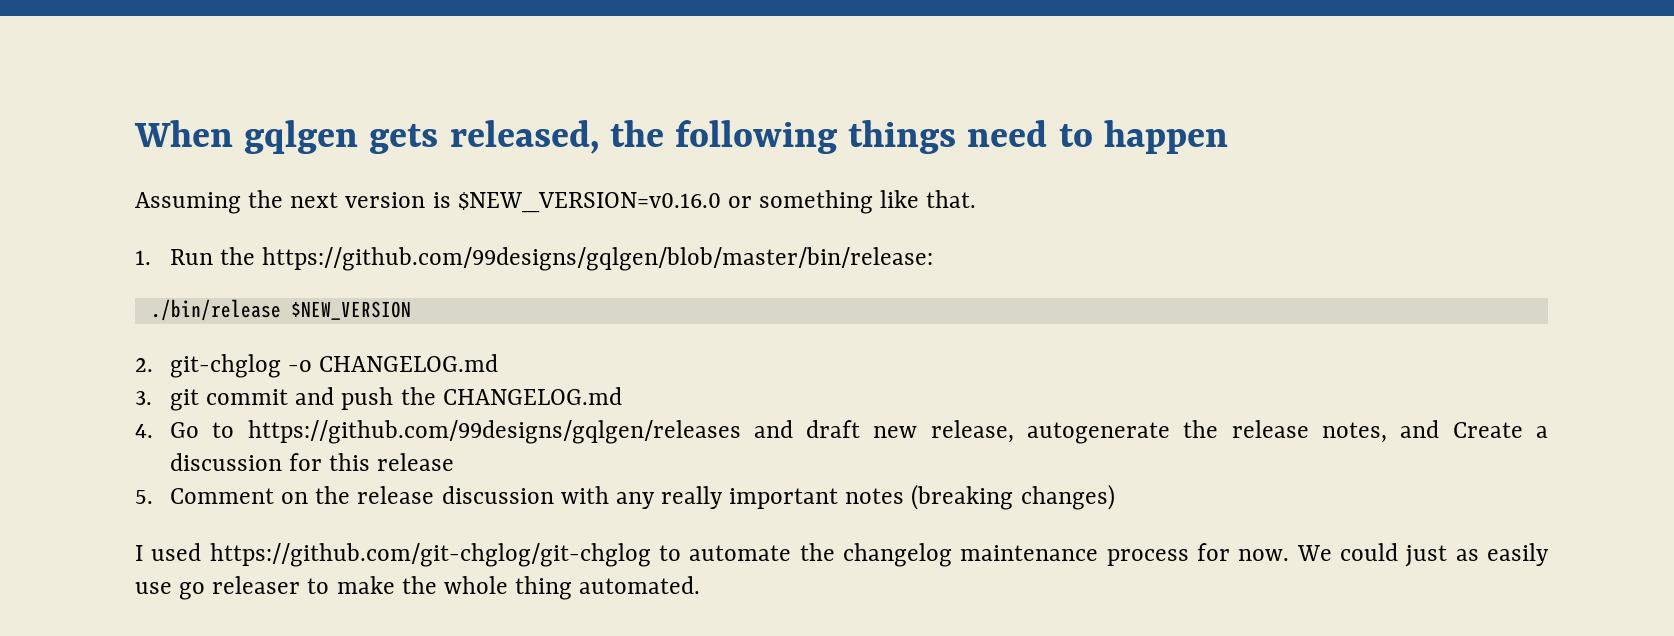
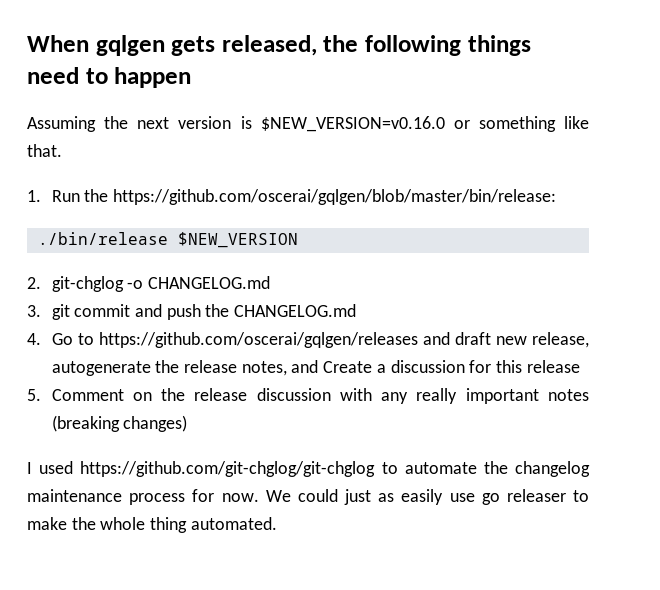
[262,247,934,271] https://github.com/99designs/gqlgen/blob/master/bin/release: -> [113,189,557,205] https://github.com/oscerai/gqlgen/blob/master/bin/release:
[247,420,741,444] https://github.com/99designs/gqlgen/releases -> [98,332,418,348] https://github.com/oscerai/gqlgen/releases

